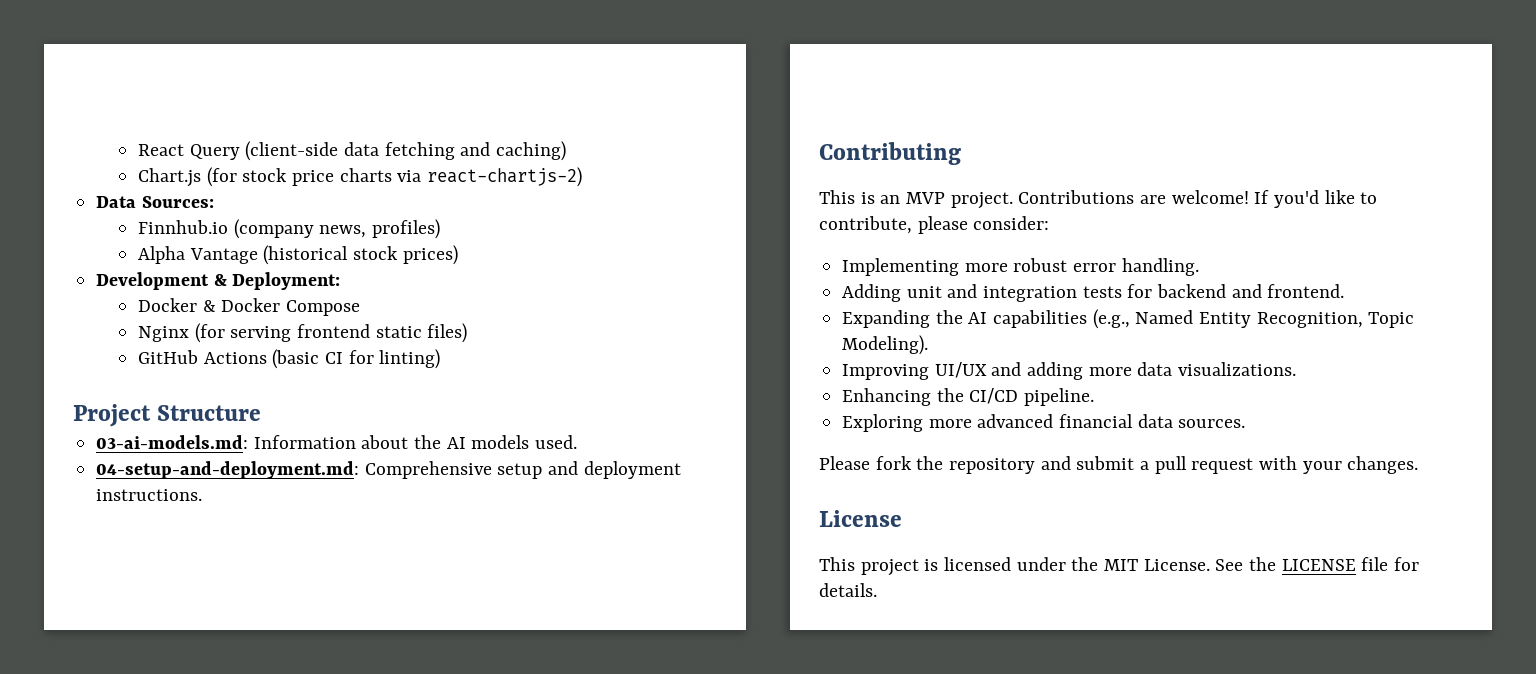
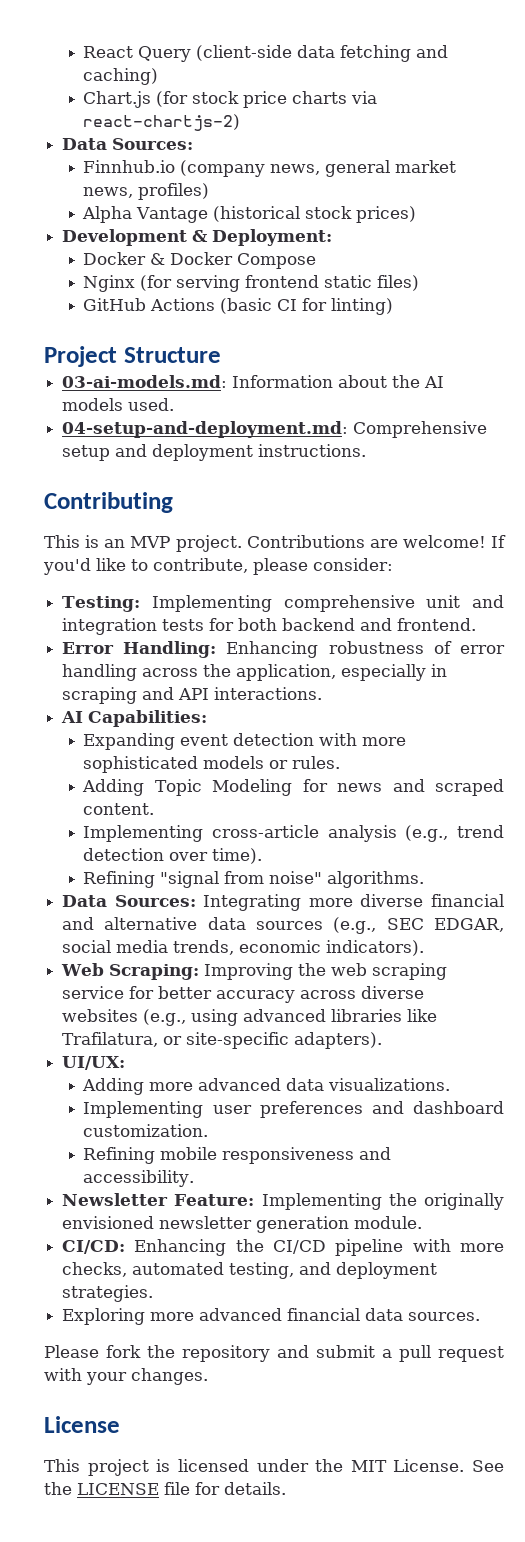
(367, 231) none -> [325,160,457,177] [83,187,134,198] general market news,
[842,258,1199,276] [842,284,902,302] Implementing more robust error handling. // Adding -> [62,595,415,612] Testing: Implementing comprehensive
(1153, 291) none -> [238,618,278,631] both
[842,309,1415,329] [842,335,929,355] [842,362,1297,380] [842,388,1095,406] Expanding the AI capabilities (e.g., Named Entity Recognition, Topic Modeling). // Improving UI/UX and adding more data visualizations. // Enhancing the CI/CD pipeline. -> [62,641,506,658] [62,664,448,681] [62,687,323,704] [61,710,208,727] [83,733,407,750] [83,756,341,773] [82,779,504,796] [83,803,155,815] [83,825,504,842] [83,848,263,864] [83,871,425,888] [62,894,504,911] [62,917,505,934] [62,940,425,956] [61,963,448,980] [62,986,425,1003] [62,1009,438,1026] [62,1032,383,1049] [62,1056,126,1070] [82,1078,451,1095] [83,1101,504,1118] [83,1124,209,1137] [83,1147,392,1164] [83,1170,195,1187] [62,1193,504,1210] [62,1216,423,1233] [62,1239,505,1256] [62,1262,438,1279] [62,1285,154,1302] Error Handling: Enhancing robustness of error handling across the application, especially in scraping and API interactions. // AI Capabilities: // Expanding event detection with more sophisticated models or rules. // Adding Topic Modeling for news and scraped content. // Implementing cross-article analysis (e.g., trend detection over time). // Refining "signal from noise" algorithms. // Data Sources: Integrating more diverse financial and alternative data sources (e.g., SEC EDGAR, social media trends, economic indicators). // Web Scraping: Improving the web scraping service for better accuracy across diverse websites (e.g., using advanced libraries like Trafilatura, or site-specific adapters). // UI/UX: // Adding more advanced data visualizations. // Implementing user preferences and dashboard customization. // Refining mobile responsiveness and accessibility. // Newsletter Feature: Implementing the originally envisioned newsletter generation module. // CI/CD: Enhancing the CI/CD pipeline with more checks, automated testing, and deployment strategies.

